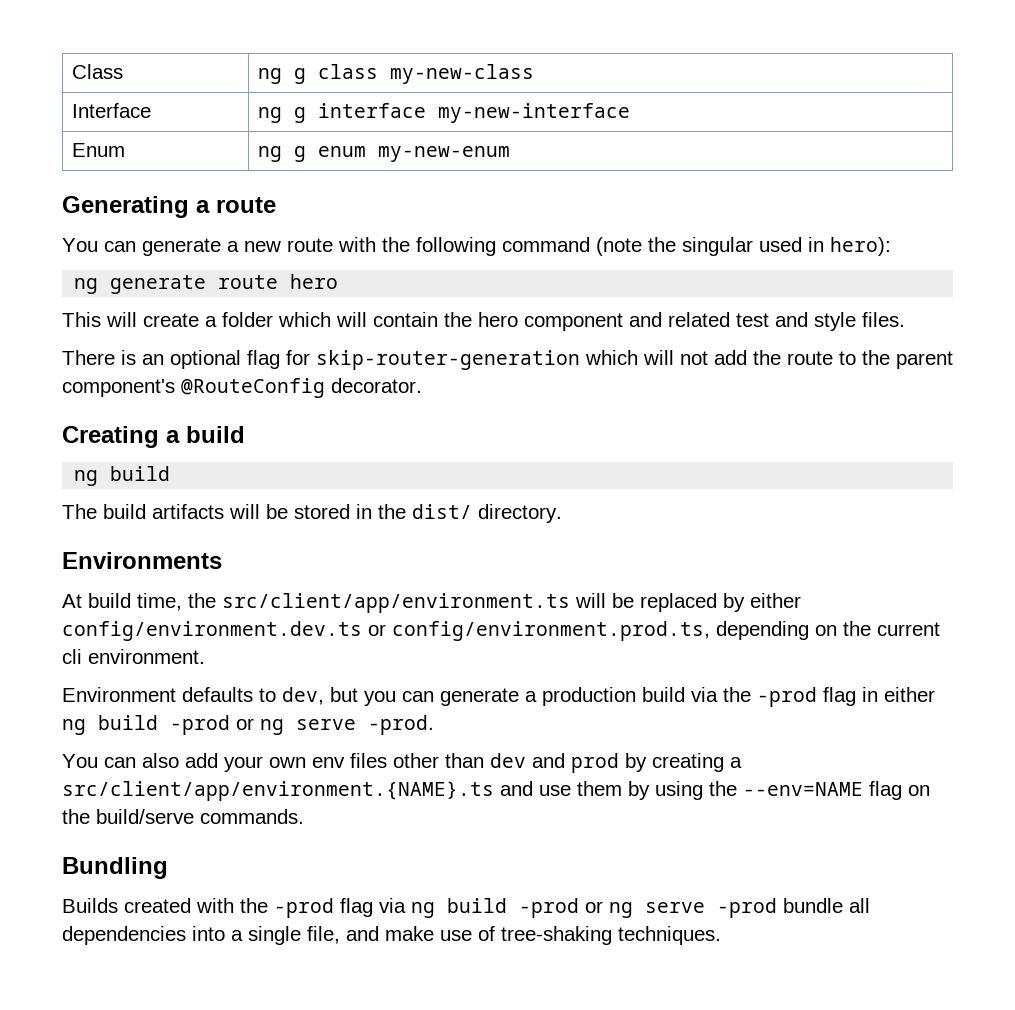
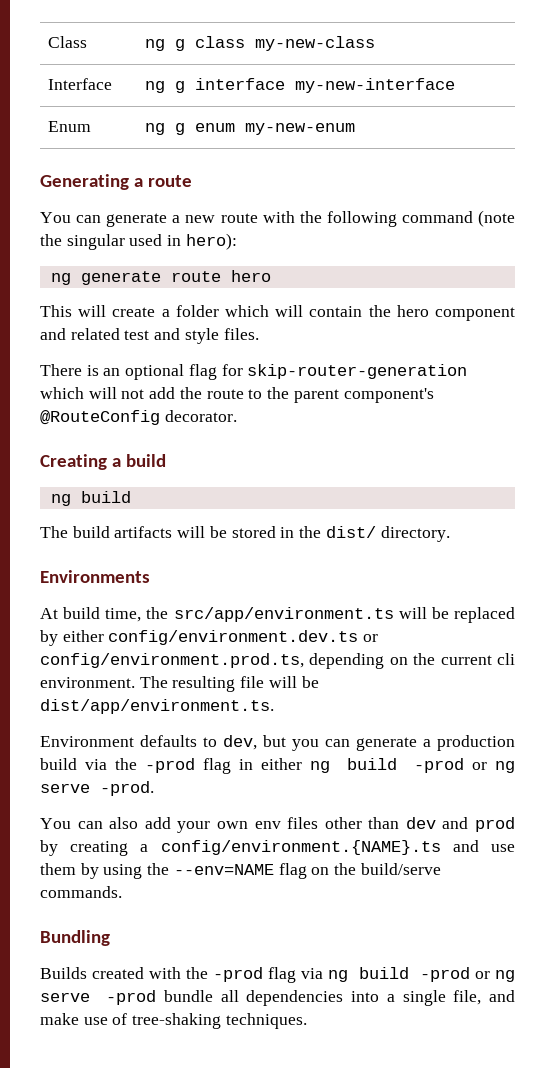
[222,593,570,613] src/client/app/environment.ts -> [173,607,394,622] src/app/environment.ts
(205, 656) none -> [139,676,319,692] [40,699,274,714] The resulting file will be dist/app/environment.ts.
[62,781,494,801] src/client/app/environment.{NAME}.ts -> [160,840,441,855] config/environment.{NAME}.ts

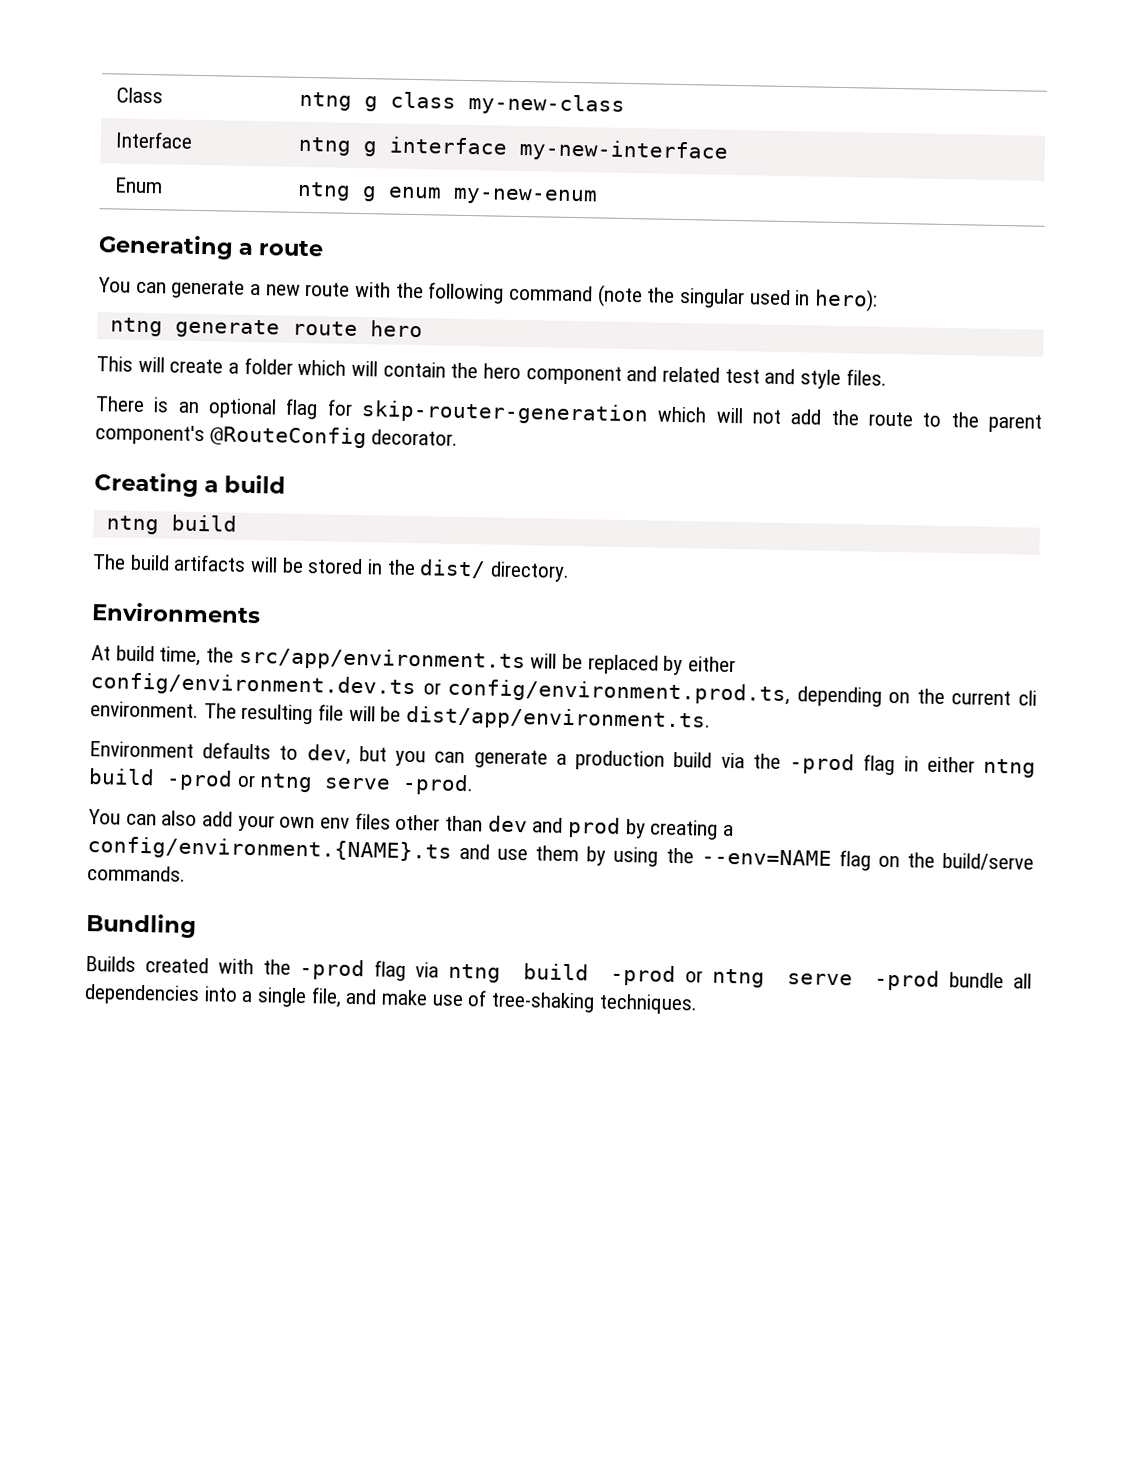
[145,39,166,51] ng -> [299,91,353,111] ntng
[145,81,166,93] ng -> [298,136,353,156] ntng
[145,123,166,135] ng -> [297,181,352,201] ntng
[50,273,71,285] ng -> [109,317,163,337] ntng
[50,494,71,506] ng -> [105,515,159,535] ntng
[310,758,515,773] ng build -prod or ng -> [983,758,1037,778] [88,768,314,793] ntng build -prod or ntng
[328,967,515,982] ng build -prod or ng -> [448,963,766,988] ntng build -prod or ntng

